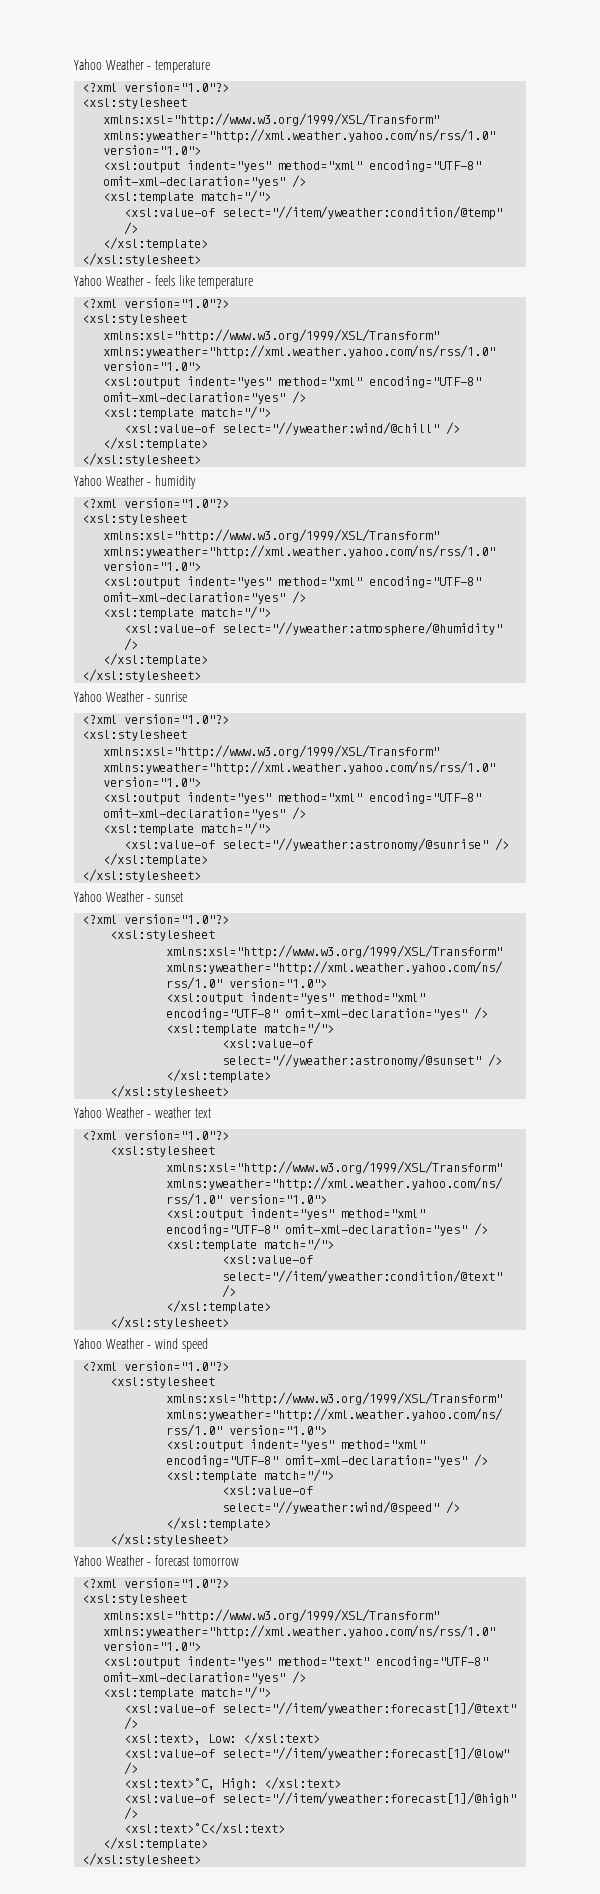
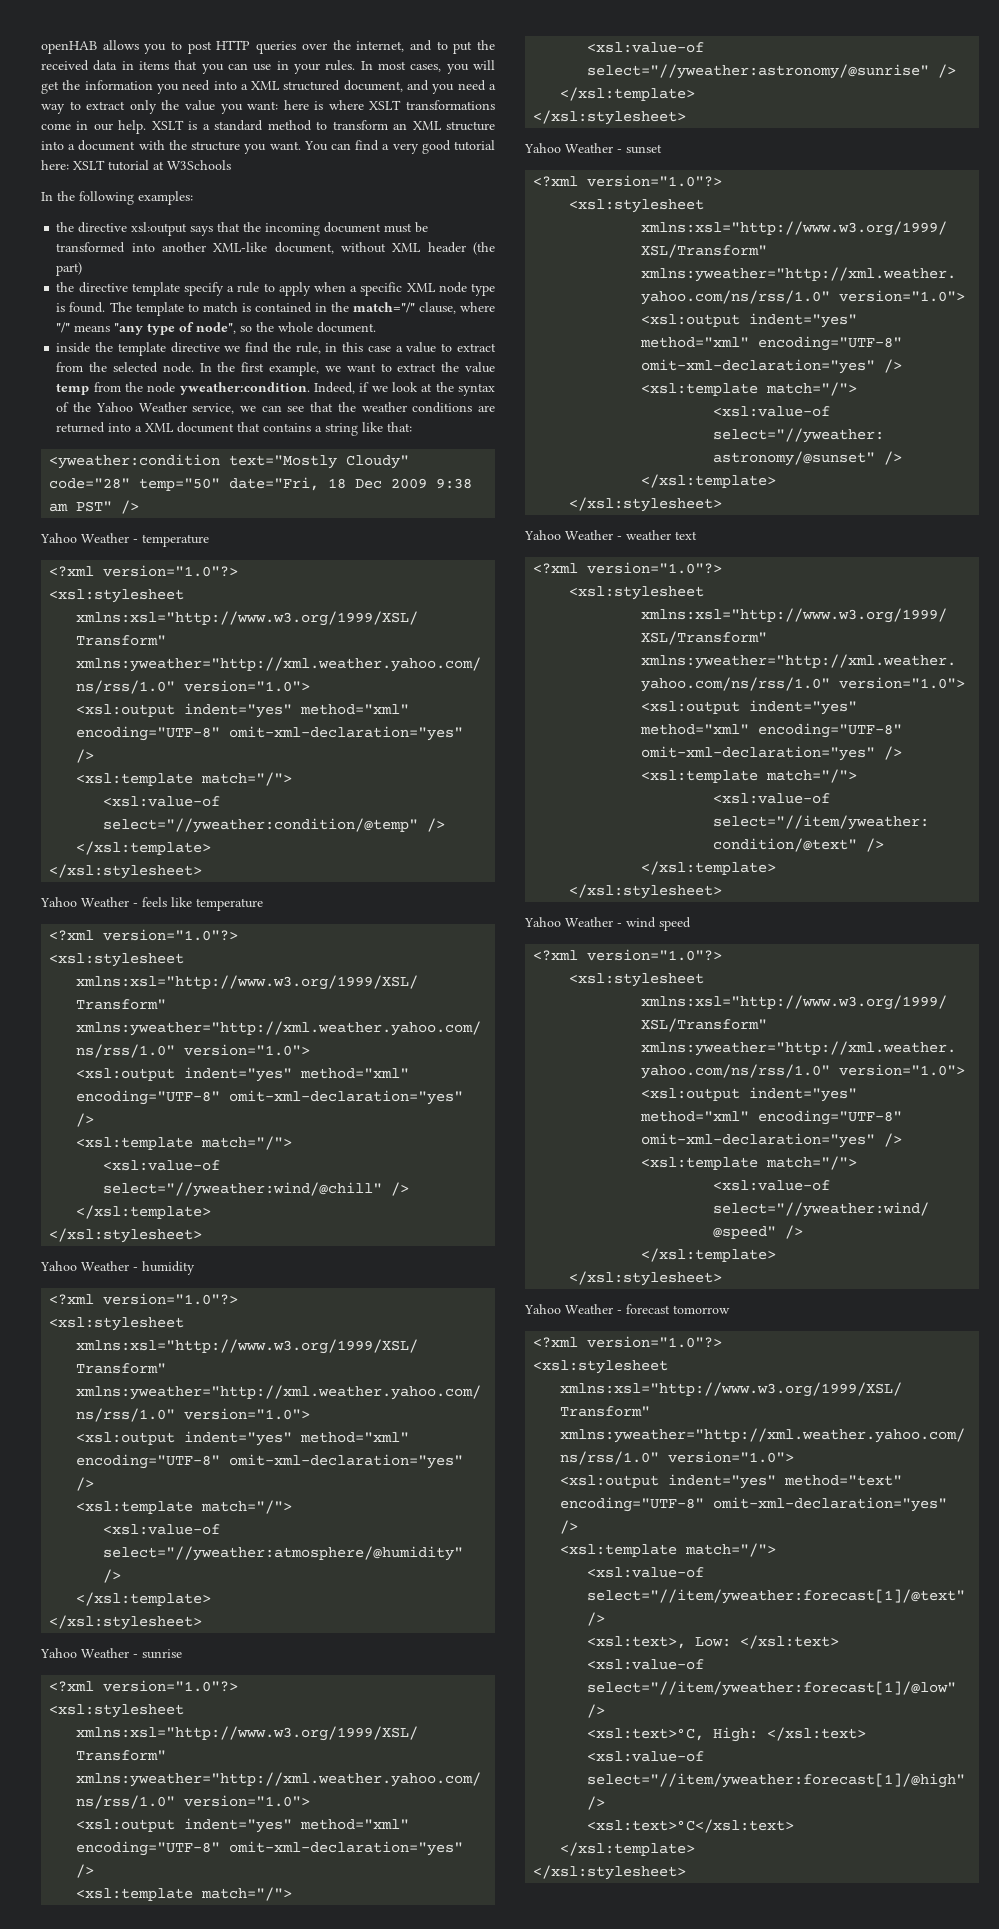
(74, 64) none -> [41,40,495,54] [41,60,495,74] [41,80,497,94] [41,100,495,114] [41,120,495,134] [41,140,496,154] [41,160,231,171] [41,191,193,205] [56,222,429,236] [56,242,495,255] [56,262,83,276] [56,282,495,296] [56,302,496,316] [56,322,377,335] [56,342,497,356] [56,362,496,376] [56,382,495,396] [56,402,496,414] [56,422,413,436] [49,454,410,469] [49,477,473,491] [49,500,140,514] openHAB allows you to post HTTP queries over the internet, and to put the received data in items that you can use in your rules. In most cases, you will get the information you need into a XML structured document, and you need a way to extract only the value you want: here is where XSLT transformations come in our help. XSLT is a standard method to transform an XML structure into a document with the structure you want. You can find a very good tutorial here: XSLT tutorial at W3Schools // In the following examples: // the directive xsl:output says that the incoming document must be transformed into another XML-like document, without XML header (the part) // the directive template specify a rule to apply when a specific XML node type is found. The template to match is contained in the match="/" clause, where "/" means "any type of node", so the whole document. // inside the template directive we find the rule, in this case a value to extract from the selected node. In the first example, we want to extract the value temp from the node yweather:condition. Indeed, if we look at the syntax of the Yahoo Weather service, we can see that the weather conditions are returned into a XML document that contains a string like that: // <yweather:condition text="Mostly Cloudy" code="28" temp="50" date="Fri, 18 Dec 2009 9:38 am PST" /> //
[222,206,503,220] select="//item/yweather:condition/@temp" -> [103,818,419,833] select="//yweather:condition/@temp"

